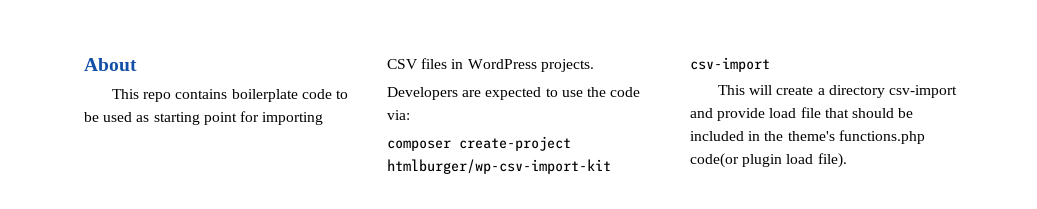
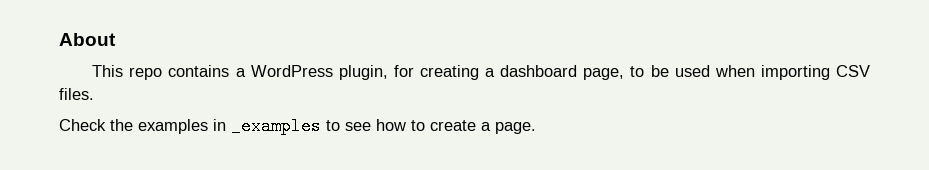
[231,89,348,102] [84,111,324,125] [387,58,594,72] [387,87,641,100] [387,110,410,120] [387,136,571,151] [387,159,611,174] [690,57,770,72] [718,85,957,98] [690,107,914,121] [690,130,925,144] [690,153,847,168] boilerplate code to be used as starting point for importing CSV files in WordPress projects. // Developers are expected to use the code via: // composer create-project htmlburger/wp-csv-import-kit csv-import // This will create a directory csv-import and provide load file that should be included in the theme's functions.php code(or plugin load file). -> [235,65,871,80] [59,88,94,100] [59,117,536,135] a WordPress plugin, for creating a dashboard page, to be used when importing CSV files. // Check the examples in _examples to see how to create a page.

